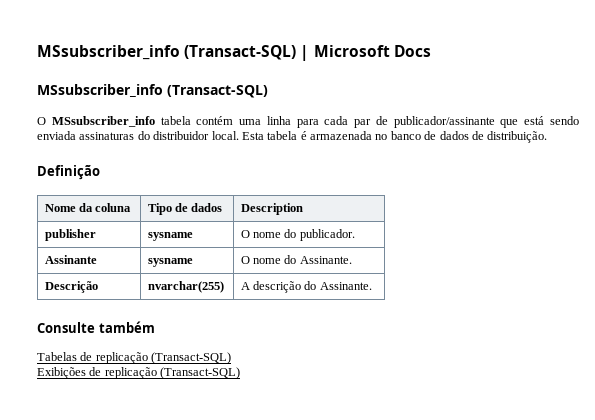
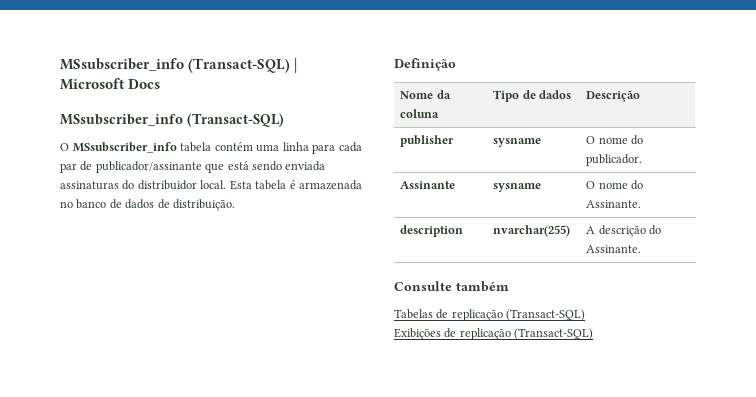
[240,203,303,215] Description -> [586,90,641,102] Descrição
[44,281,98,293] Descrição -> [400,225,464,237] description

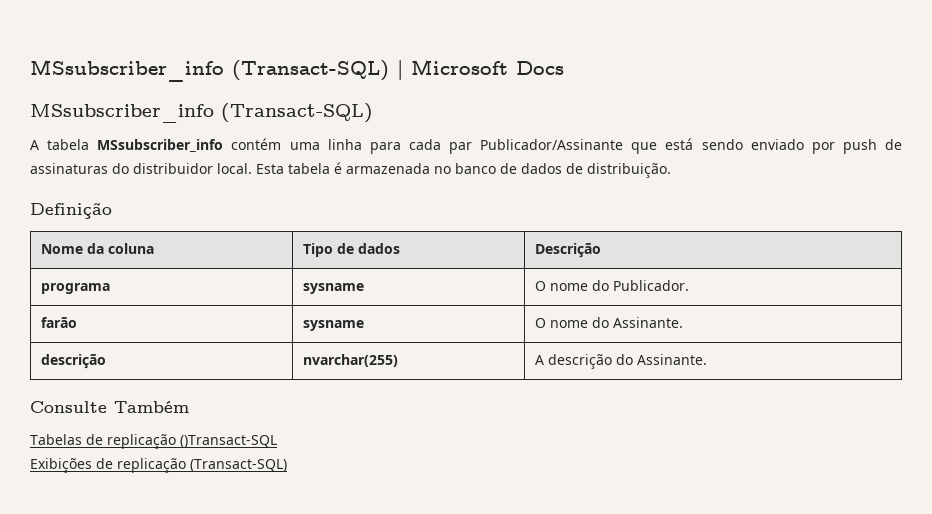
[60,142,212,153] O MSsubscriber_info tabela -> [30,139,224,152] A tabela MSsubscriber_info
[80,161,202,173] de publicador/assinante -> [480,139,624,150] Publicador/Assinante
[285,161,326,171] enviada -> [750,139,902,154] enviado por push de
[400,135,455,147] [493,138,542,147] [586,135,644,145] [586,154,643,166] [400,181,456,189] publisher | sysname | O nome do publicador. // Assinante -> [41,283,111,294] [303,283,365,294] [535,280,690,291] [41,317,78,328] programa | sysname | O nome do Publicador. // farão
[400,225,464,237] description -> [41,354,107,369] descrição
[456,281,509,292] também -> [114,401,189,413] Também
[506,309,586,321] (Transact-SQL) -> [180,435,277,448] ()Transact-SQL

